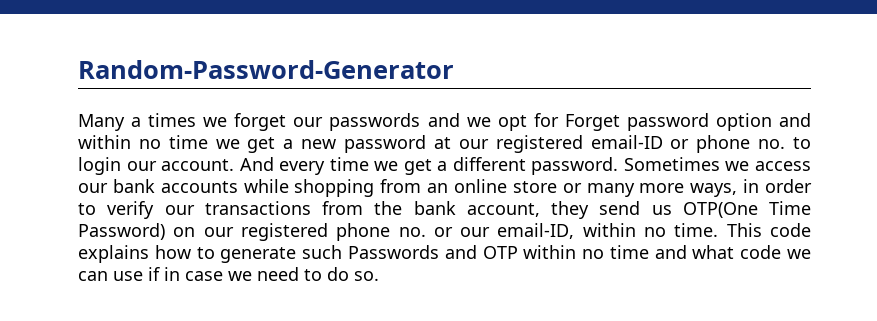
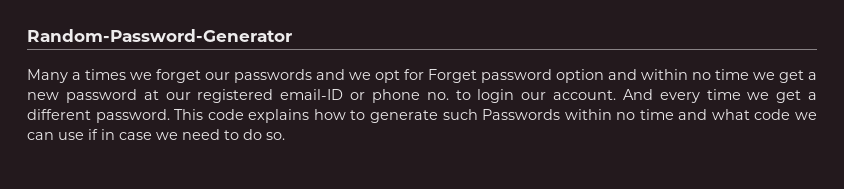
[623,157,812,171] [78,179,812,197] [78,201,811,219] [78,223,719,241] Sometimes we access our bank accounts while shopping from an online store or many more ways, in order to verify our transactions from the bank account, they send us OTP(One Time Password) on our registered phone no. or our email-ID, within no time. -> (170, 116) none
[444,245,518,259] and OTP -> (561, 114) none

